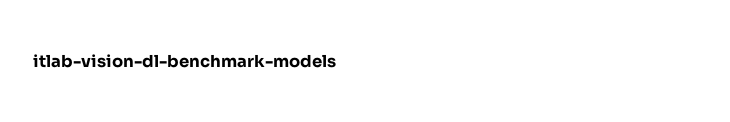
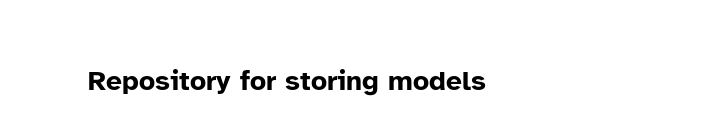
[33,54,336,68] itlab-vision-dl-benchmark-models -> [88,69,486,96] Repository for storing models

